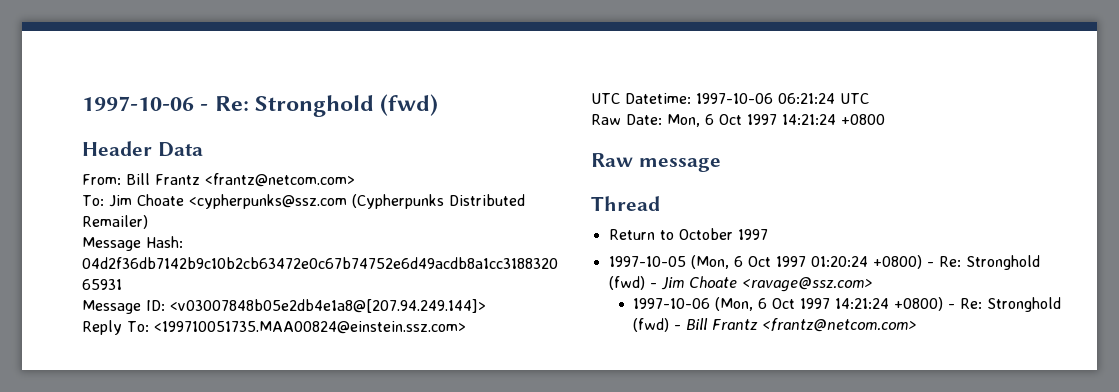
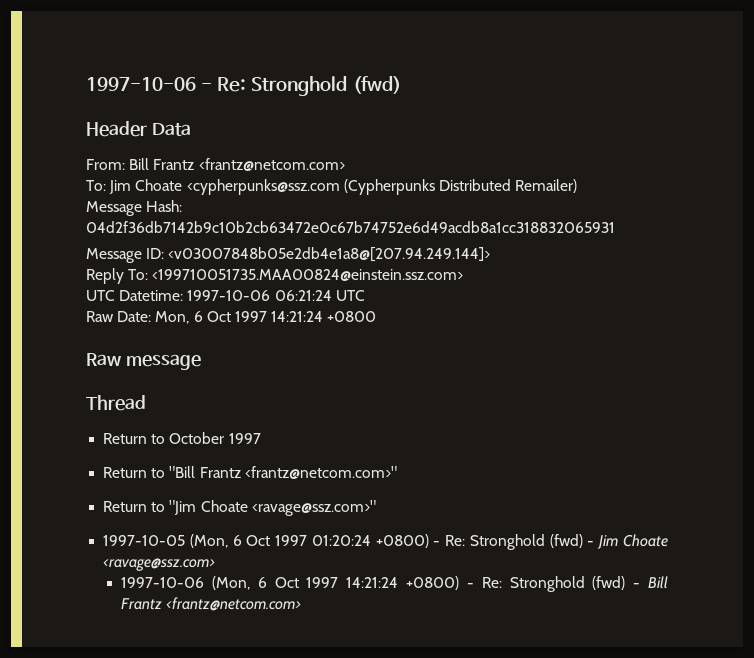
(768, 234) none -> [103,466,397,479] [103,500,376,516] // Return to "Bill Frantz <frantz@netcom.com>" // Return to "Jim Choate <ravage@ssz.com>"

